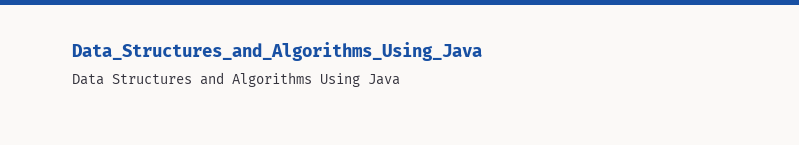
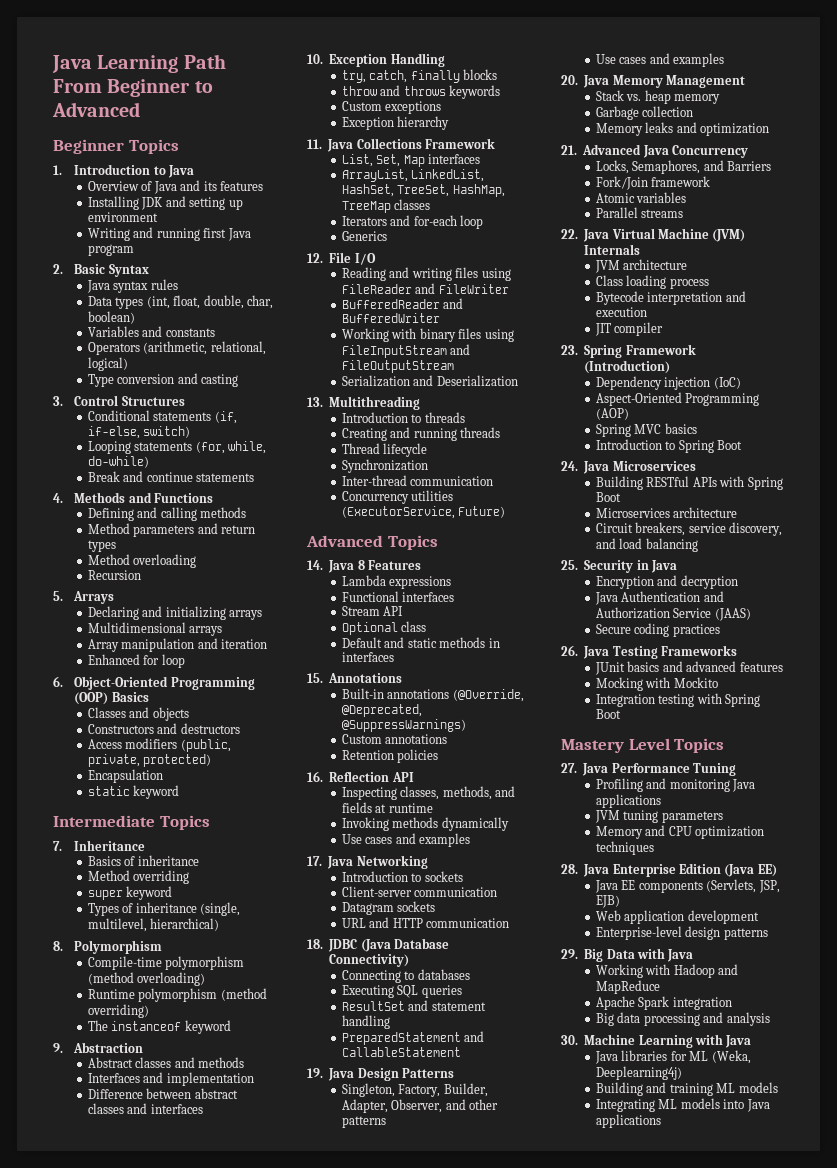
[72,42,482,61] [72,72,400,87] Data_Structures_and_Algorithms_Using_Java // Data Structures and Algorithms Using Java -> [52,54,226,73] [53,79,213,97] [52,102,140,117] [53,139,179,154] [53,164,195,178] [88,180,263,194] [88,196,243,210] [88,212,159,222] [88,227,251,241] [88,244,135,256] [53,264,149,277] [87,279,178,293] [88,295,273,309] [88,311,136,324] [88,326,215,337] [88,341,266,355] [88,357,129,371] [88,373,239,387] [53,395,185,406] [88,410,237,424] [88,426,191,439] [88,441,267,454] [88,456,150,468] [88,471,255,482] [53,492,214,503] [88,507,247,521] [88,523,256,537] [88,540,117,552] [88,554,197,568] [88,570,142,580] [53,591,115,604] [88,606,263,620] [88,622,223,636] [88,638,268,652] [88,654,185,668] [53,676,255,690] [74,692,149,705] [88,707,189,721] [88,723,240,734] [88,738,231,752] [88,754,212,767] [88,769,164,783] [88,785,180,799] [53,815,210,830] [53,840,146,851] [88,855,199,866] [88,870,190,884] [88,886,173,900] [88,902,241,916] [88,918,220,932] [53,940,163,954] [88,956,245,970] [88,972,206,986] [88,988,267,1002] [88,1004,150,1018] [88,1020,231,1034] [53,1042,144,1053] [88,1057,245,1068] [88,1072,254,1086] [88,1088,238,1099] [88,1103,203,1114] [307,53,445,67] [342,69,498,83] [342,85,501,99] [342,101,442,114] [342,116,450,130] [307,138,496,152] [342,154,481,167] [342,169,485,182] [342,184,505,197] [342,199,431,213] [342,215,484,229] [342,231,388,241] [307,252,376,265] [342,267,511,281] [342,283,509,294] [342,298,464,309] [342,313,441,323] [342,328,514,342] [342,344,471,358] [342,360,455,373] [342,375,518,387] [307,396,421,410] [342,412,465,423] [342,427,501,441] [342,443,428,457] [342,459,429,473] [342,475,494,486] [342,490,454,504] [342,506,506,519] [306,535,438,550] [307,560,421,573] [342,575,452,589] [342,591,455,602] [342,606,404,616] [342,621,427,635] [342,637,500,648] [342,652,395,662] [307,673,403,683] [342,688,524,702] [342,704,423,717] [342,719,467,732] [342,734,448,744] [342,749,439,763] [307,771,414,782] [342,786,516,800] [342,802,433,813] [342,817,509,831] [342,833,471,847] [307,855,428,869] [342,871,463,882] [342,886,498,897] [342,901,436,915] [342,917,510,928] [307,938,449,952] [329,954,410,967] [342,969,470,983] [342,985,462,998] [342,1000,486,1011] [342,1015,391,1029] [342,1031,485,1045] [342,1047,462,1057] [307,1068,454,1081] [342,1083,488,1097] [342,1099,499,1113] [342,1116,387,1128] [596,53,725,67] [561,75,745,88] [596,90,721,104] [596,106,694,120] [596,122,770,136] [561,144,748,158] [596,160,772,174] [596,176,711,190] [596,192,687,203] [596,207,684,218] [561,228,746,242] [584,244,641,255] [595,259,688,273] [596,275,709,289] [596,291,746,305] [596,307,648,317] [595,322,664,336] [561,344,696,358] [584,360,671,374] [596,376,741,390] [596,392,760,406] [596,408,630,420] [596,423,697,437] [596,439,743,453] [561,461,696,474] [596,476,783,490] [596,492,622,502] [596,507,738,518] [596,522,783,536] [596,538,698,552] [561,560,677,573] [596,575,738,589] [595,591,724,605] [596,607,751,621] [596,623,720,637] [561,645,737,659] [595,661,783,675] [596,677,718,691] [596,693,761,707] [596,709,622,719] [561,738,725,753] [561,763,736,776] [596,778,756,792] [596,794,662,808] [595,810,723,823] [596,825,765,839] [596,841,655,855] [561,863,777,877] [595,879,780,893] [596,895,621,908] [596,910,759,924] [596,926,768,940] [561,948,694,962] [596,964,739,978] [596,980,661,994] [596,996,732,1010] [596,1012,770,1026] [561,1034,752,1048] [595,1050,751,1064] [596,1066,683,1080] [596,1082,778,1096] [596,1098,770,1112] [596,1114,662,1128] Java Learning Path From Beginner to Advanced // Beginner Topics // 1. Introduction to Java // Overview of Java and its features // Installing JDK and setting up environment // Writing and running first Java program // 2. Basic Syntax // Java syntax rules // Data types (int, float, double, char, boolean) // Variables and constants // Operators (arithmetic, relational, logical) // Type conversion and casting // 3. Control Structures // Conditional statements (if, if-else, switch) // Looping statements (for, while, do-while) // Break and continue statements // 4. Methods and Functions // Defining and calling methods // Method parameters and return types // Method overloading // Recursion // 5. Arrays // Declaring and initializing arrays // Multidimensional arrays // Array manipulation and iteration // Enhanced for loop // 6. Object-Oriented Programming (OOP) Basics // Classes and objects // Constructors and destructors // Access modifiers (public, private, protected) // Encapsulation // static keyword // Intermediate Topics // 7. Inheritance // Basics of inheritance // Method overriding // super keyword // Types of inheritance (single, multilevel, hierarchical) // 8. Polymorphism // Compile-time polymorphism (method overloading) // Runtime polymorphism (method overriding) // The instanceof keyword // 9. Abstraction // Abstract classes and methods // Interfaces and implementation // Difference between abstract classes and interfaces // 10. Exception Handling // try, catch, finally blocks // throw and throws keywords // Custom exceptions // Exception hierarchy // 11. Java Collections Framework // List, Set, Map interfaces // ArrayList, LinkedList, HashSet, TreeSet, HashMap, TreeMap classes // Iterators and for-each loop // Generics // 12. File I/O // Reading and writing files using FileReader and FileWriter // BufferedReader and BufferedWriter // Working with binary files using FileInputStream and FileOutputStream // Serialization and Deserialization // 13. Multithreading // Introduction to threads // Creating and running threads // Thread lifecycle // Synchronization // Inter-thread communication // Concurrency utilities (ExecutorService, Future) // Advanced Topics // 14. Java 8 Features // Lambda expressions // Functional interfaces // Stream API // Optional class // Default and static methods in interfaces // 15. Annotations // Built-in annotations (@Override, @Deprecated, @SuppressWarnings) // Custom annotations // Retention policies // 16. Reflection API // Inspecting classes, methods, and fields at runtime // Invoking methods dynamically // Use cases and examples // 17. Java Networking // Introduction to sockets // Client-server communication // Datagram sockets // URL and HTTP communication // 18. JDBC (Java Database Connectivity) // Connecting to databases // Executing SQL queries // ResultSet and statement handling // PreparedStatement and CallableStatement // 19. Java Design Patterns // Singleton, Factory, Builder, Adapter, Observer, and other patterns // Use cases and examples // 20. Java Memory Management // Stack vs. heap memory // Garbage collection // Memory leaks and optimization // 21. Advanced Java Concurrency // Locks, Semaphores, and Barriers // Fork/Join framework // Atomic variables // Parallel streams // 22. Java Virtual Machine (JVM) Internals // JVM architecture // Class loading process // Bytecode interpretation and execution // JIT compiler // 23. Spring Framework (Introduction) // Dependency injection (IoC) // Aspect-Oriented Programming (AOP) // Spring MVC basics // Introduction to Spring Boot // 24. Java Microservices // Building RESTful APIs with Spring Boot // Microservices architecture // Circuit breakers, service discovery, and load balancing // 25. Security in Java // Encryption and decryption // Java Authentication and Authorization Service (JAAS) // Secure coding practices // 26. Java Testing Frameworks // JUnit basics and advanced features // Mocking with Mockito // Integration testing with Spring Boot // Mastery Level Topics // 27. Java Performance Tuning // Profiling and monitoring Java applications // JVM tuning parameters // Memory and CPU optimization techniques // 28. Java Enterprise Edition (Java EE) // Java EE components (Servlets, JSP, EJB) // Web application development // Enterprise-level design patterns // 29. Big Data with Java // Working with Hadoop and MapReduce // Apache Spark integration // Big data processing and analysis // 30. Machine Learning with Java // Java libraries for ML (Weka, Deeplearning4j) // Building and training ML models // Integrating ML models into Java applications

